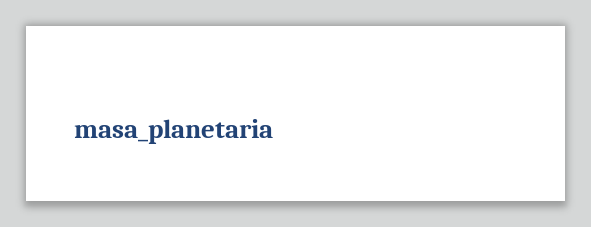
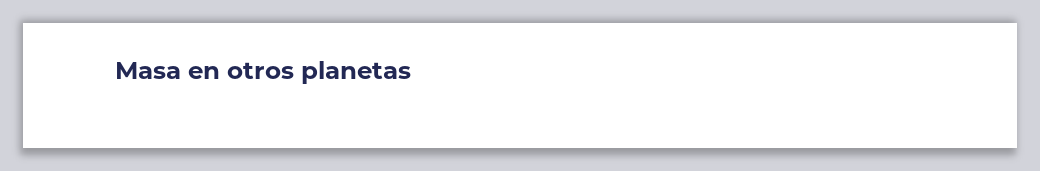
[74,119,273,144] masa_planetaria -> [115,61,411,84] Masa en otros planetas

